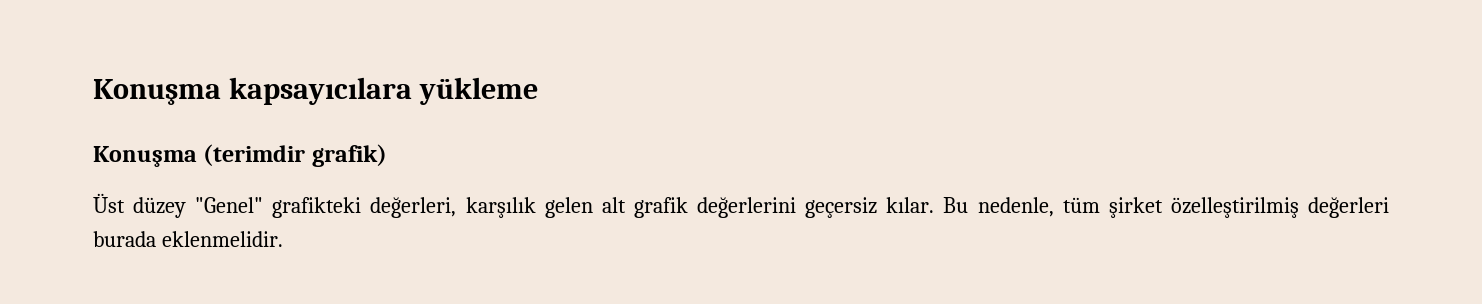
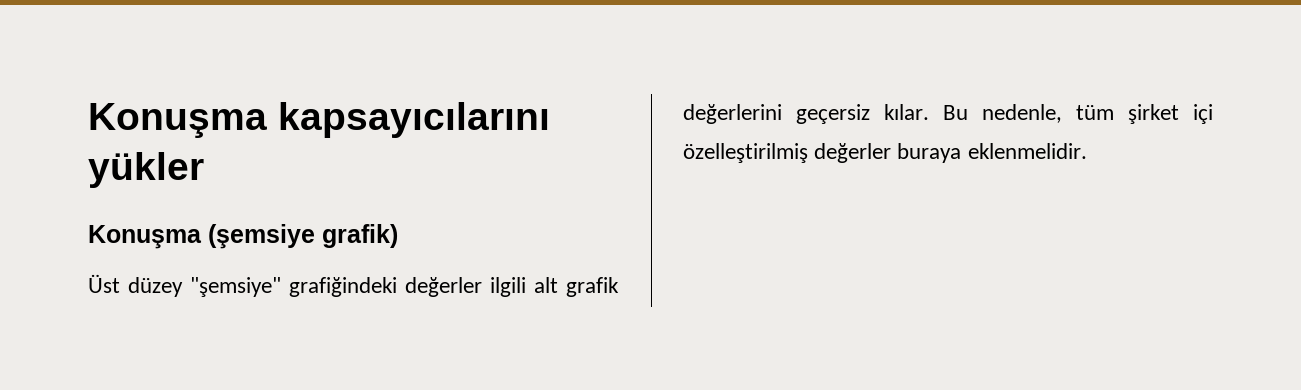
[93,77,539,105] [93,144,306,167] Konuşma kapsayıcılara yükleme // Konuşma (terimdir -> [88,102,550,138] [88,152,204,188] [88,224,315,249] Konuşma kapsayıcılarını yükler // Konuşma (şemsiye
[195,197,593,218] "Genel" grafikteki değerleri, karşılık gelen -> [190,277,526,297] "şemsiye" grafiğindeki değerler ilgili
[1170,197,1389,218] [93,231,156,247] özelleştirilmiş değerleri burada -> [1193,104,1213,124] [683,143,962,163] içi özelleştirilmiş değerler buraya

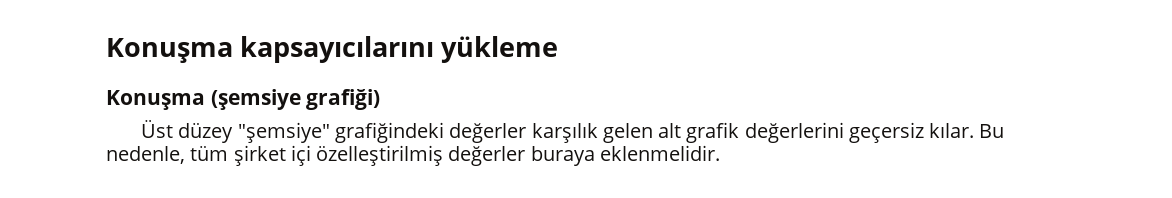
[88,152,204,188] yükler -> [441,36,559,63] yükleme
[322,224,398,248] grafik) -> [306,89,381,110] grafiği)
[490,277,526,297] ilgili -> [531,123,653,143] karşılık gelen

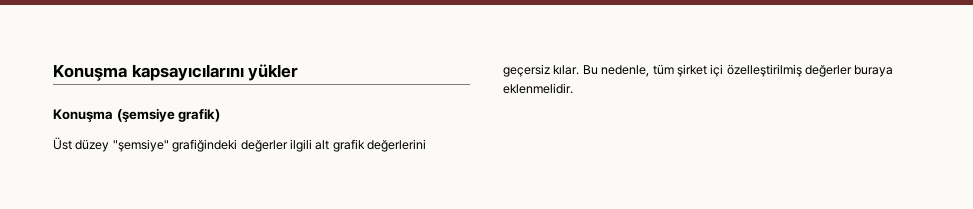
[441,36,559,63] yükleme -> [248,64,299,81] yükler
[306,89,381,110] grafiği) -> [178,108,221,122] grafik)
[531,123,653,143] karşılık gelen -> [289,139,312,152] ilgili

